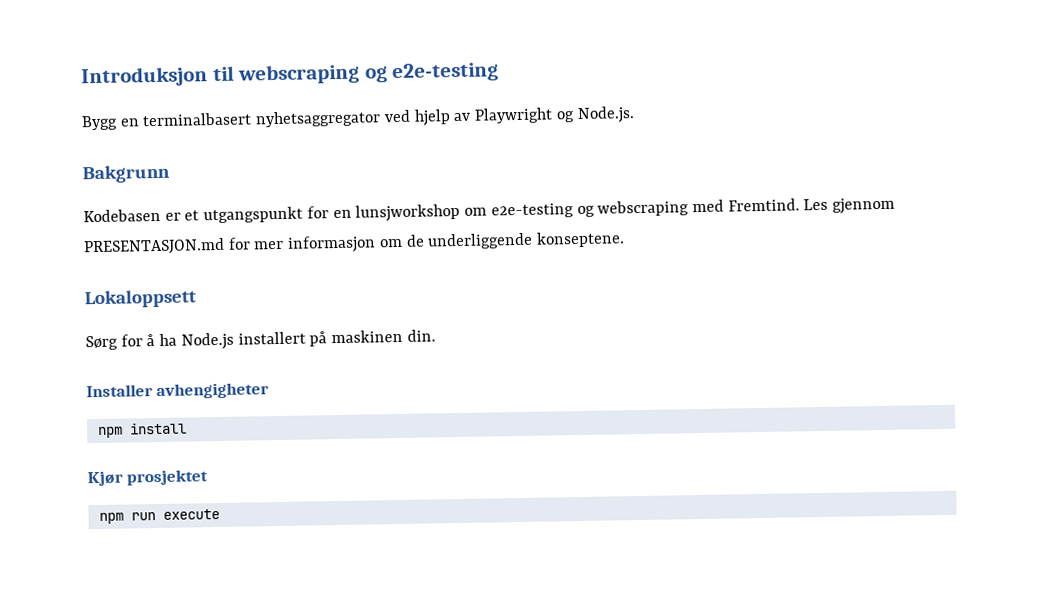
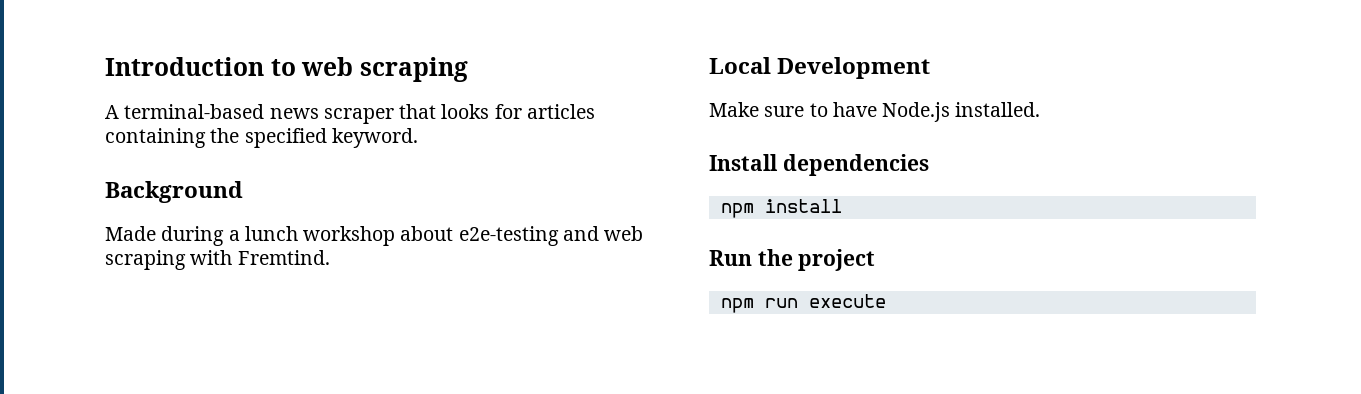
[81,62,500,88] [81,106,635,131] [82,164,170,184] [83,197,896,224] [83,231,626,256] [84,289,197,309] [85,329,436,351] [86,382,270,400] Introduksjon til webscraping og e2e-testing // Bygg en terminalbasert nyhetsaggregator ved hjelp av Playwright og Node.js. // Bakgrunn // Kodebasen er et utgangspunkt for en lunsjworkshop om e2e-testing og webscraping med Fremtind. Les gjennom PRESENTASJON.md for mer informasjon om de underliggende konseptene. // Lokaloppsett // Sørg for å ha Node.js installert på maskinen din. // Installer avhengigheter -> [105,57,468,82] [105,104,595,124] [105,128,418,148] [105,181,243,203] [105,226,644,246] [105,250,330,270] [709,57,931,79] [709,102,1041,122] [709,154,929,176] Introduction to web scraping // A terminal-based news scraper that looks for articles containing the specified keyword. // Background // Made during a lunch workshop about e2e-testing and web scraping with Fremtind. // Local Development // Make sure to have Node.js installed. // Install dependencies
[87,469,210,487] Kjør prosjektet -> [709,249,876,271] Run the project

